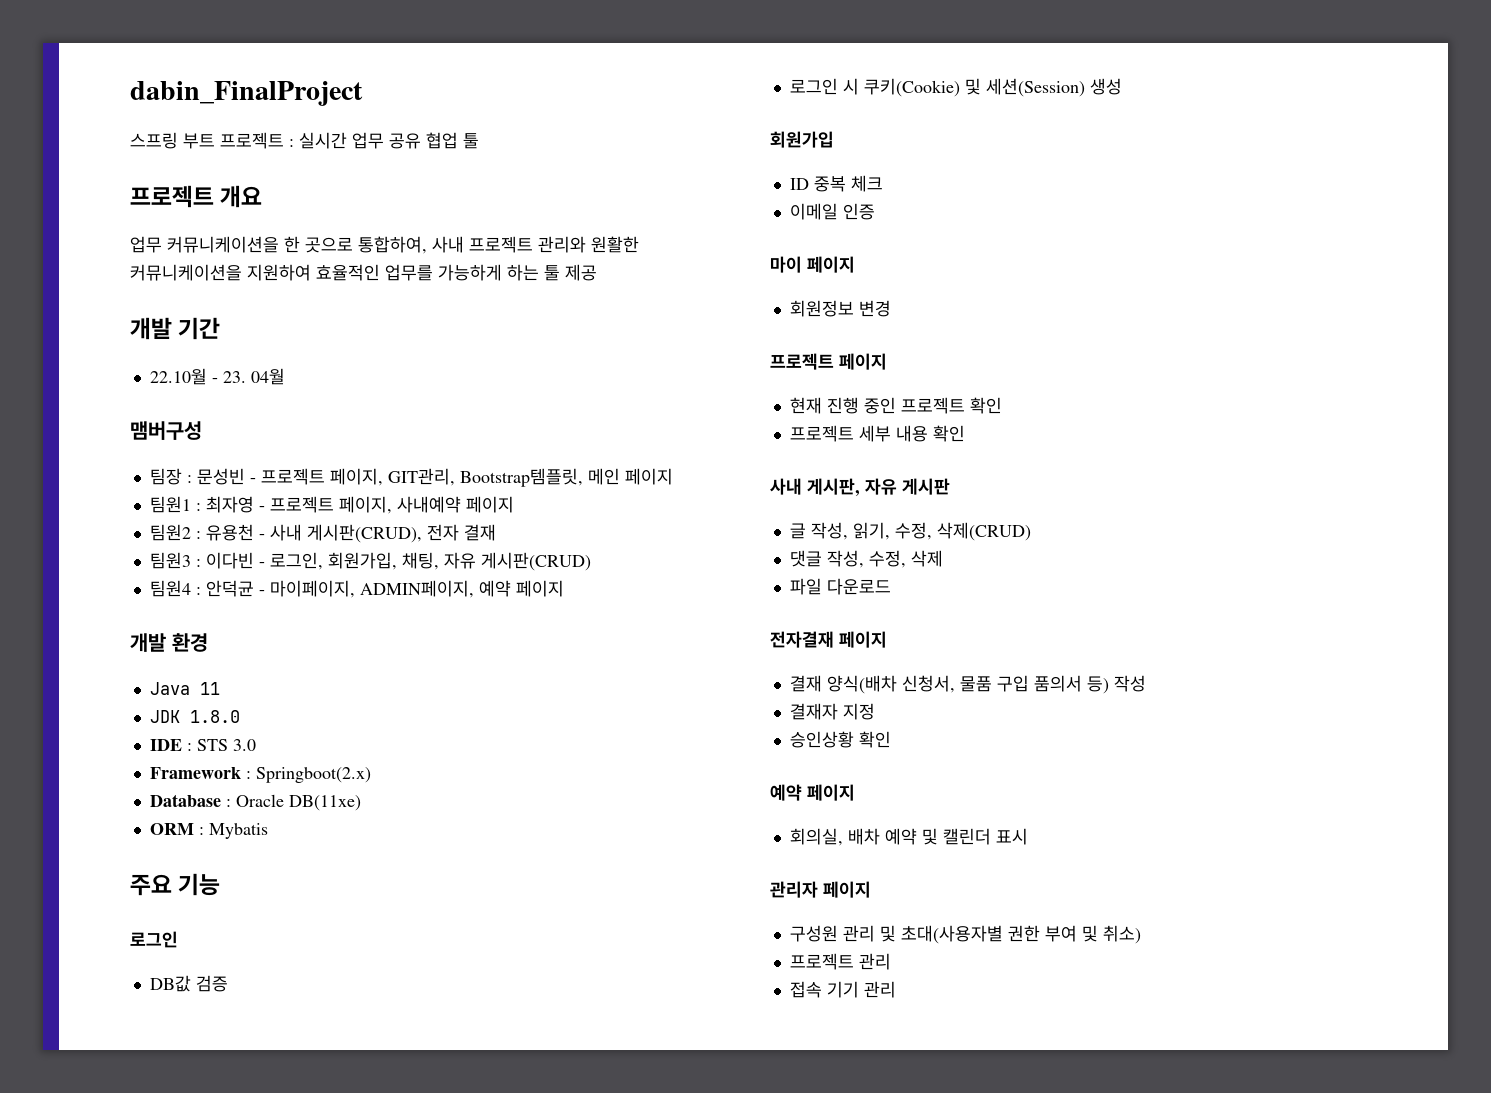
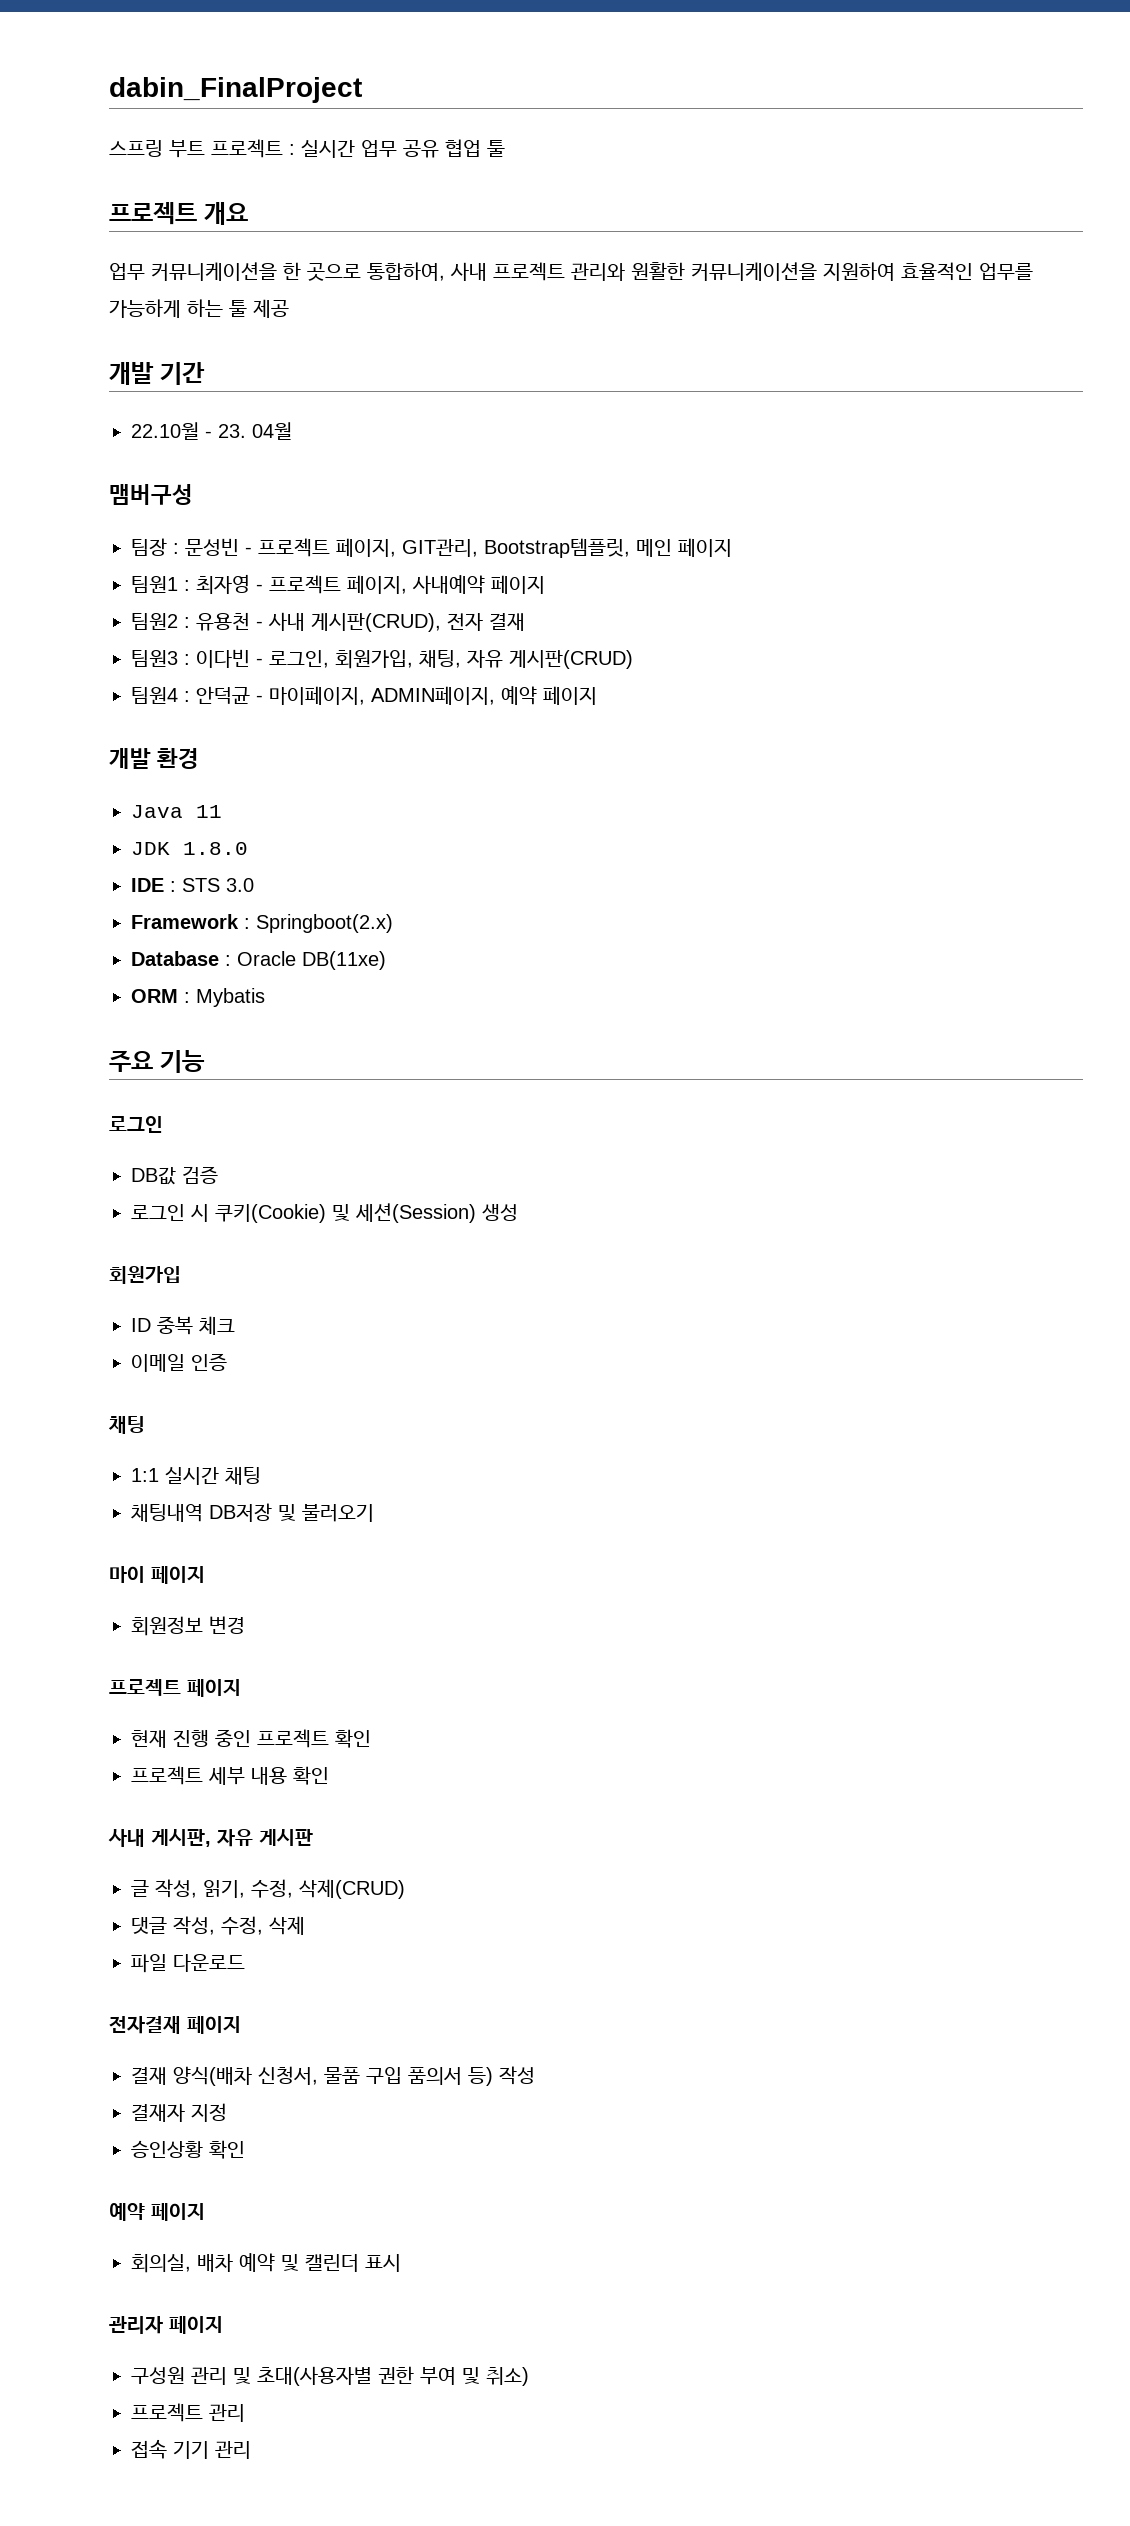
(875, 211) none -> [108,1416,145,1434] [131,1466,261,1485] [131,1503,374,1522] // 채팅 // 1:1 실시간 채팅 // 채팅내역 DB저장 및 불러오기

